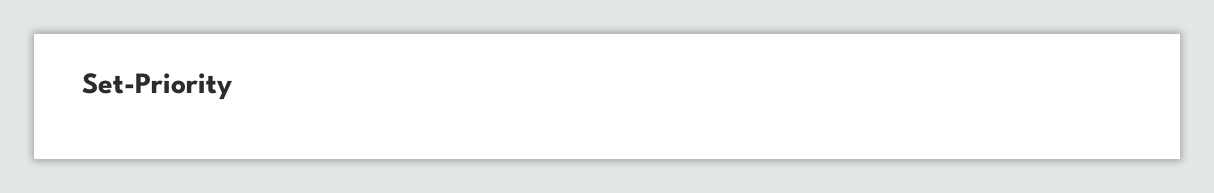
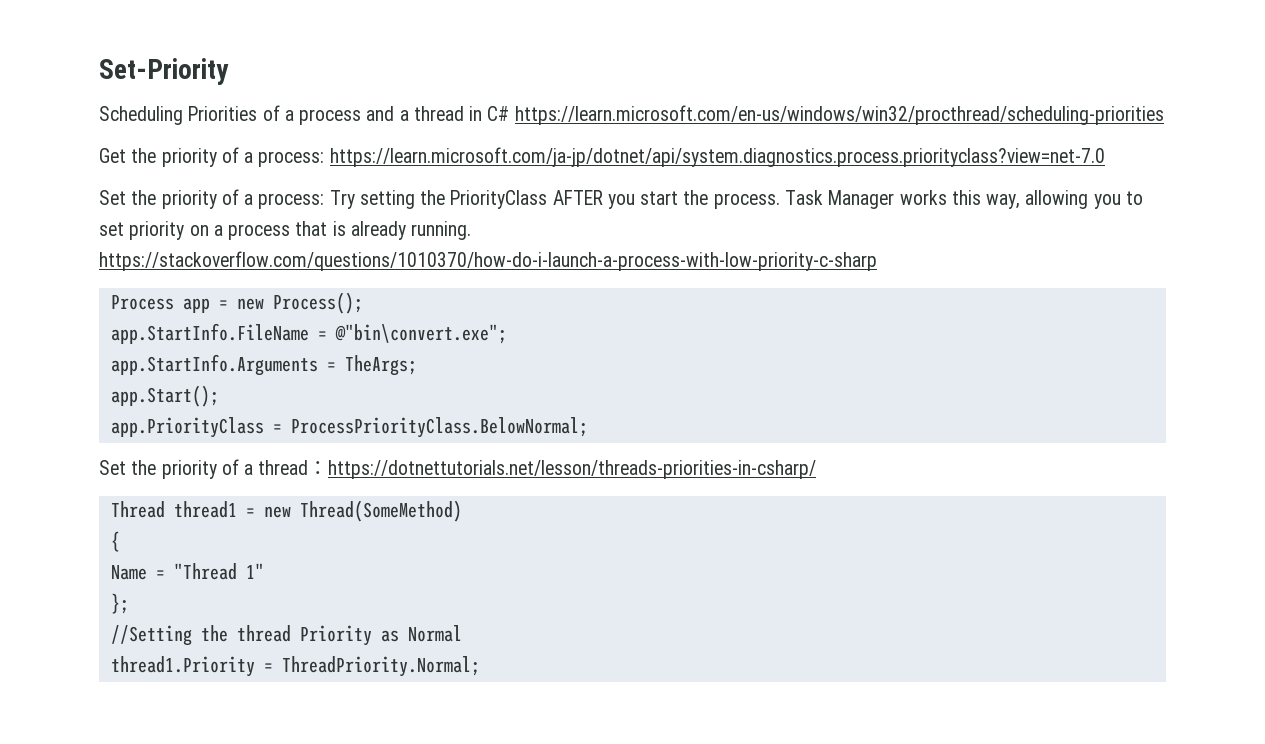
(232, 86) none -> [99,105,1164,125] [99,147,1105,167] [99,189,1143,209] [99,221,472,240] [99,251,877,271] [110,292,363,314] [110,323,507,344] [110,354,417,376] [110,385,219,407] [110,417,588,438] [99,459,817,479] [110,500,462,522] [110,531,120,552] [110,563,264,580] [110,593,129,614] [110,625,462,646] [110,656,480,677] // Scheduling Priorities of a process and a thread in C# https://learn.microsoft.com/en-us/windows/win32/procthread/scheduling-priorities // Get the priority of a process: https://learn.microsoft.com/ja-jp/dotnet/api/system.diagnostics.process.priorityclass?view=net-7.0 // Set the priority of a process: Try setting the PriorityClass AFTER you start the process. Task Manager works this way, allowing you to set priority on a process that is already running. https://stackoverflow.com/questions/1010370/how-do-i-launch-a-process-with-low-priority-c-sharp // Process app = new Process(); // app.StartInfo.FileName = @"bin\convert.exe"; // app.StartInfo.Arguments = TheArgs; // app.Start(); // app.PriorityClass = ProcessPriorityClass.BelowNormal; // Set the priority of a thread：https://dotnettutorials.net/lesson/threads-priorities-in-csharp/ // Thread thread1 = new Thread(SomeMethod) // { // Name = "Thread 1" // }; // //Setting the thread Priority as Normal // thread1.Priority = ThreadPriority.Normal;

